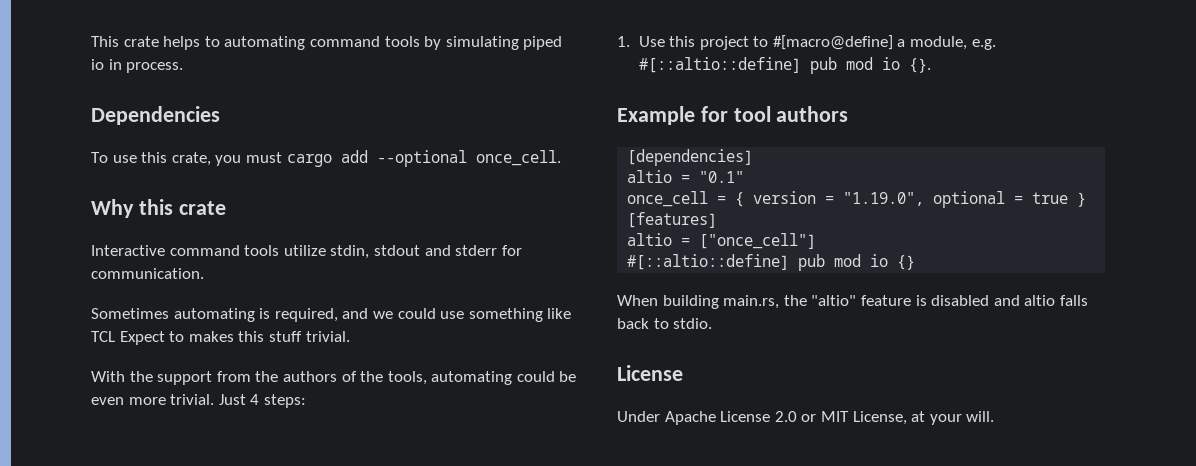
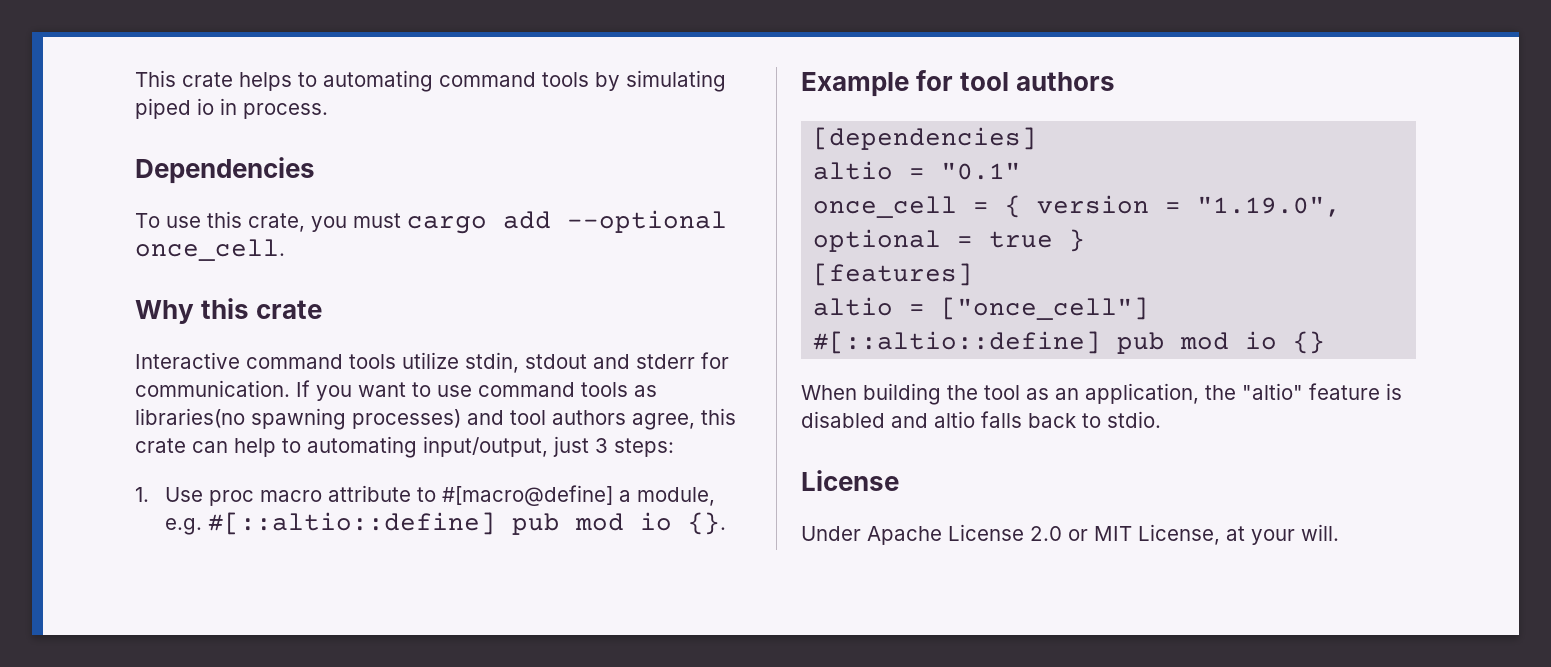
[91,308,572,322] [91,331,350,345] [91,371,577,385] [91,394,260,405] // Sometimes automating is required, and we could use something like TCL Expect to makes this stuff trivial. // With the support from the authors of the tools, automating could be even more trivial. Just 4 -> [296,380,657,401] [135,408,736,430] [135,436,608,458] If you want to use command tools as libraries(no spawning processes) and tool authors agree, this crate can help to automating input/output, just 3
[669,36,749,50] this project -> [208,485,411,506] proc macro attribute
[723,295,780,309] main.rs, -> [947,383,1199,404] the tool as an application,

